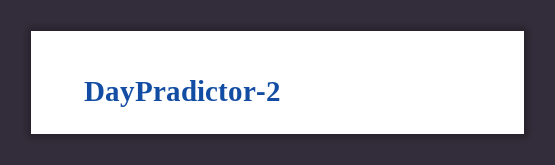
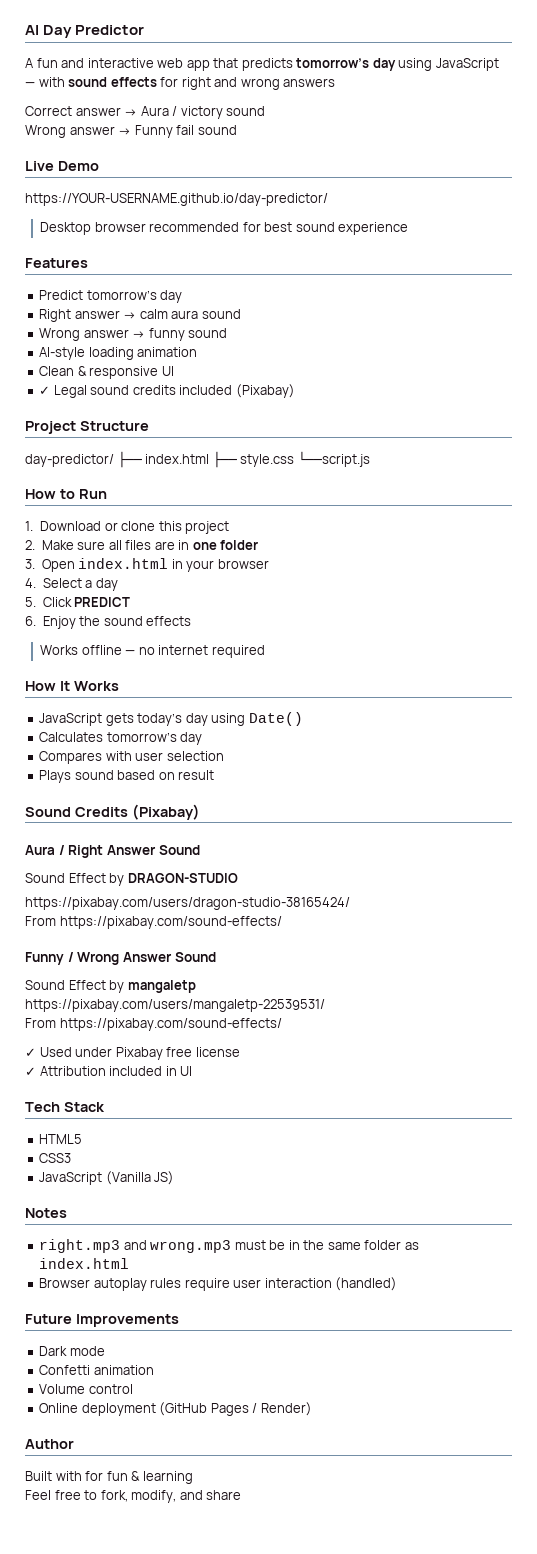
[84,80,281,107] DayPradictor-2 -> [25,25,145,38] [25,58,499,71] [25,77,336,90] [25,106,266,119] [25,125,237,138] [25,161,99,171] [25,193,328,206] [40,222,409,235] [25,258,88,268] [39,290,183,303] [39,309,241,322] [39,328,228,341] [39,347,198,360] [39,366,174,379] [39,384,295,398] [25,421,149,434] [25,451,370,468] [25,489,107,499] [25,521,230,534] [25,540,259,550] [25,558,269,572] [25,578,118,591] [25,597,131,607] [25,616,192,629] [40,645,265,658] [25,681,119,691] [39,712,303,726] [39,732,203,745] [39,751,224,764] [39,770,215,783] [25,804,200,820] [25,845,200,858] [25,873,238,886] [25,897,350,910] [25,916,282,929] [25,952,216,965] [25,980,196,993] [25,999,325,1012] [25,1018,282,1031] [25,1047,240,1060] [25,1066,193,1076] [25,1102,105,1112] [39,1134,83,1144] [39,1153,72,1163] [39,1171,175,1185] [25,1208,67,1218] [39,1239,419,1253] [39,1258,130,1269] [39,1277,398,1291] [25,1314,179,1327] [39,1346,105,1356] [39,1365,154,1375] [39,1384,133,1394] [39,1402,312,1416] [25,1439,74,1449] [25,1471,193,1484] [25,1490,242,1503] AI Day Predictor // A fun and interactive web app that predicts tomorrow’s day using JavaScript — with sound effects for right and wrong answers // Correct answer → Aura / victory sound // Wrong answer → Funny fail sound // Live Demo // https://YOUR-USERNAME.github.io/day-predictor/ // Desktop browser recommended for best sound experience // Features // Predict tomorrow’s day // Right answer → calm aura sound // Wrong answer → funny sound // AI-style loading animation // Clean & responsive UI // ✓ Legal sound credits included (Pixabay) // Project Structure // day-predictor/ ├── index.html ├── style.css └──script.js // How to Run // 1. Download or clone this project // 2. Make sure all files are in one folder // 3. Open index.html in your browser // 4. Select a day // 5. Click PREDICT // 6. Enjoy the sound effects // Works offline — no internet required // How It Works // JavaScript gets today’s day using Date() // Calculates tomorrow’s day // Compares with user selection // Plays sound based on result // Sound Credits (Pixabay) // Aura / Right Answer Sound // Sound Effect by DRAGON-STUDIO // https://pixabay.com/users/dragon-studio-38165424/ // From https://pixabay.com/sound-effects/ // Funny / Wrong Answer Sound // Sound Effect by mangaletp // https://pixabay.com/users/mangaletp-22539531/ // From https://pixabay.com/sound-effects/ // ✓ Used under Pixabay free license // ✓ Attribution included in UI // Tech Stack // HTML5 // CSS3 // JavaScript (Vanilla JS) // Notes // right.mp3 and wrong.mp3 must be in the same folder as index.html // Browser autoplay rules require user interaction (handled) // Future Improvements // Dark mode // Confetti animation // Volume control // Online deployment (GitHub Pages / Render) // Author // Built with for fun & learning // Feel free to fork, modify, and share

